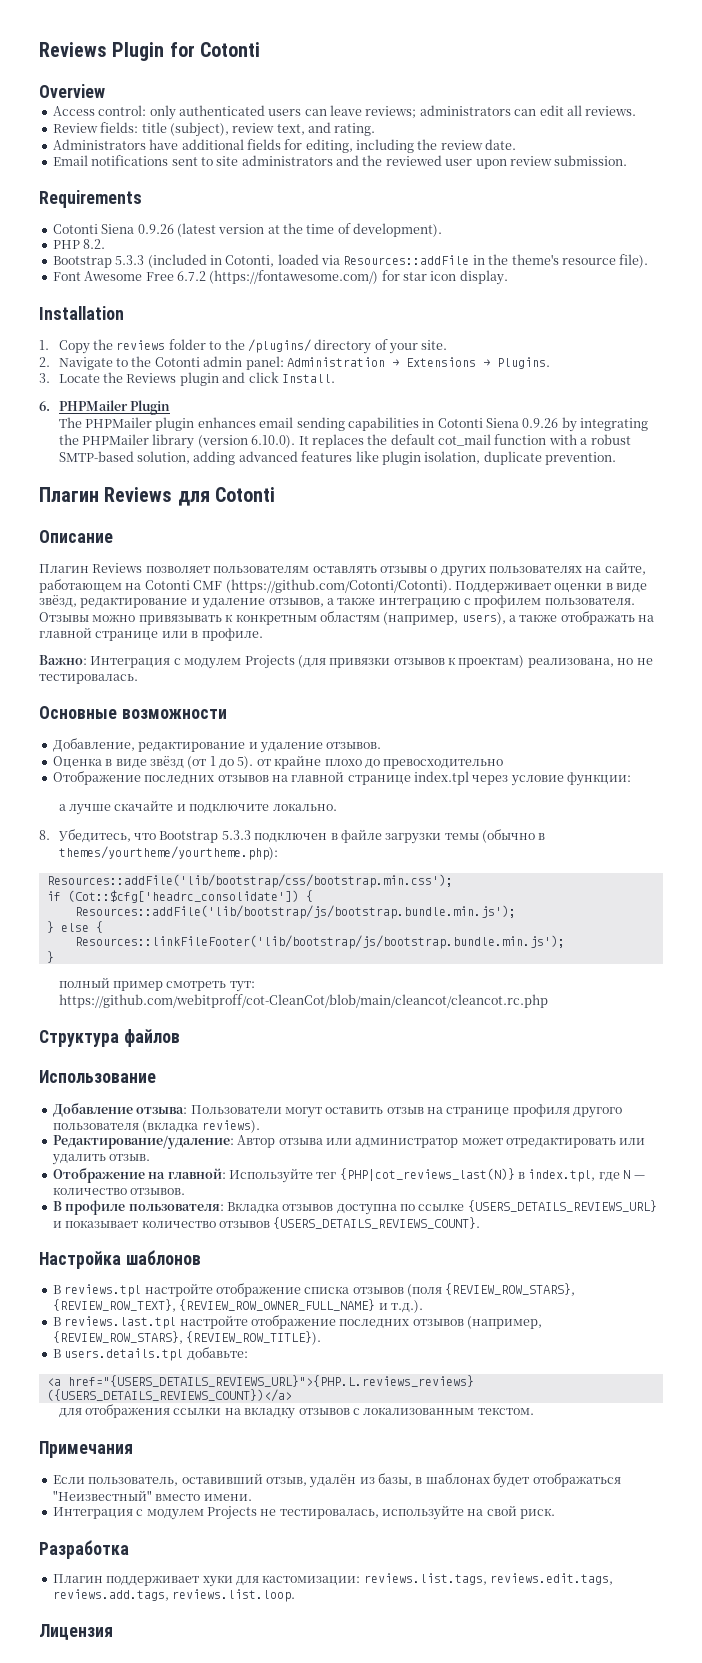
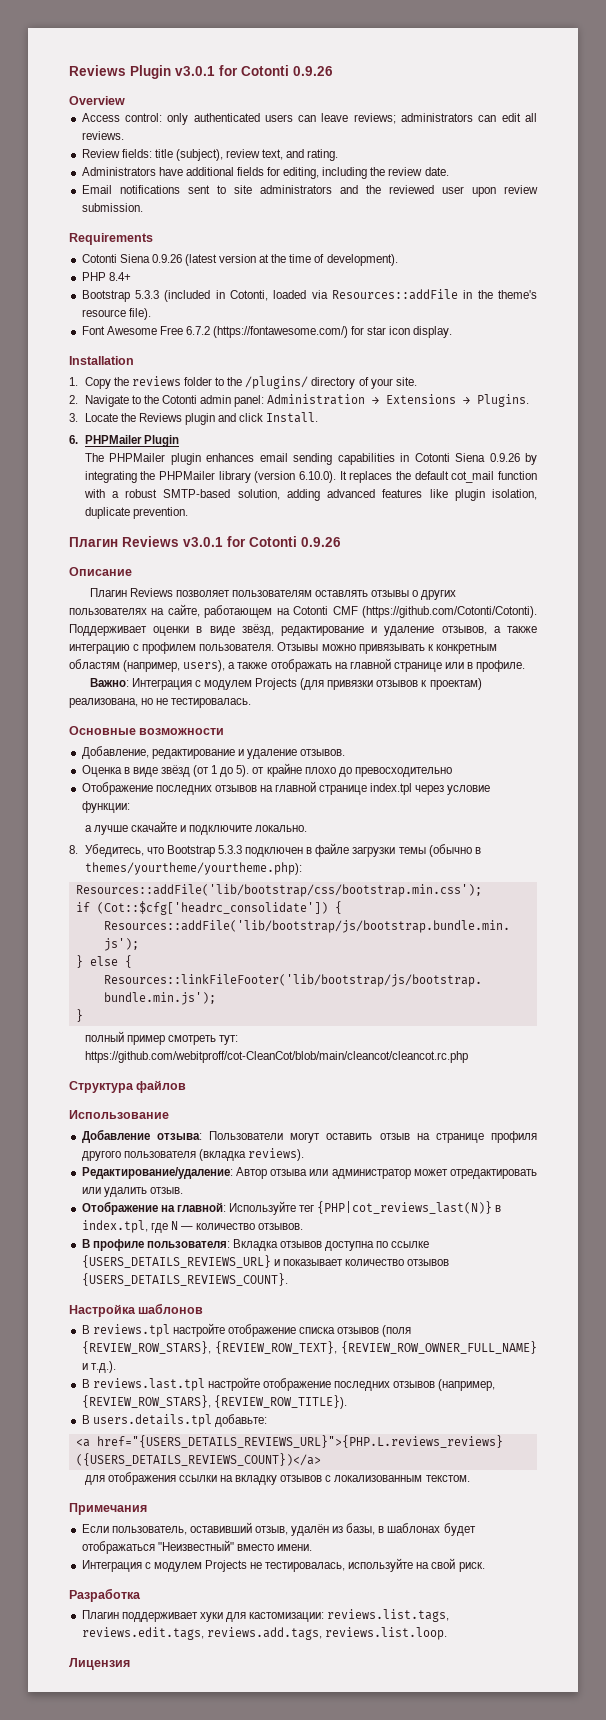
[169,42,261,57] for Cotonti -> [175,65,333,76] v3.0.1 for Cotonti 0.9.26
[83,239,106,249] 8.2. -> [108,272,131,281] 8.4+
[177,487,276,506] для Cotonti -> [183,536,341,547] v3.0.1 for Cotonti 0.9.26

